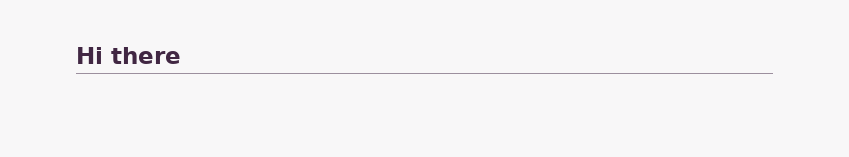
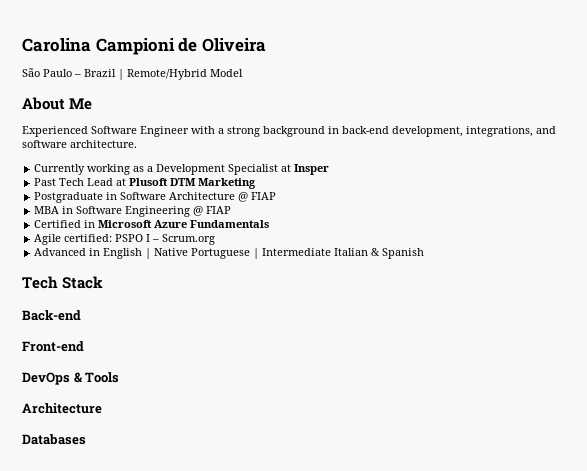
[76,47,181,64] Hi there -> [22,38,266,55] [22,68,243,80] [22,97,93,110] [22,126,556,137] [22,140,137,148] [34,164,330,175] [34,178,257,189] [34,192,277,203] [34,206,232,217] [34,220,270,228] [34,234,216,245] [34,248,425,259] [22,276,104,289] [22,310,81,321] [22,341,84,352] [22,372,120,385] [22,403,102,414] [22,434,86,445] Carolina Campioni de Oliveira // São Paulo – Brazil | Remote/Hybrid Model // About Me // Experienced Software Engineer with a strong background in back-end development, integrations, and software architecture. // Currently working as a Development Specialist at Insper // Past Tech Lead at Plusoft DTM Marketing // Postgraduate in Software Architecture @ FIAP // MBA in Software Engineering @ FIAP // Certified in Microsoft Azure Fundamentals // Agile certified: PSPO I – Scrum.org // Advanced in English | Native Portuguese | Intermediate Italian & Spanish // Tech Stack // Back-end // Front-end // DevOps & Tools // Architecture // Databases

